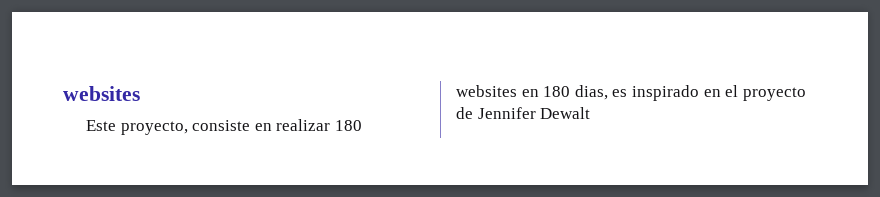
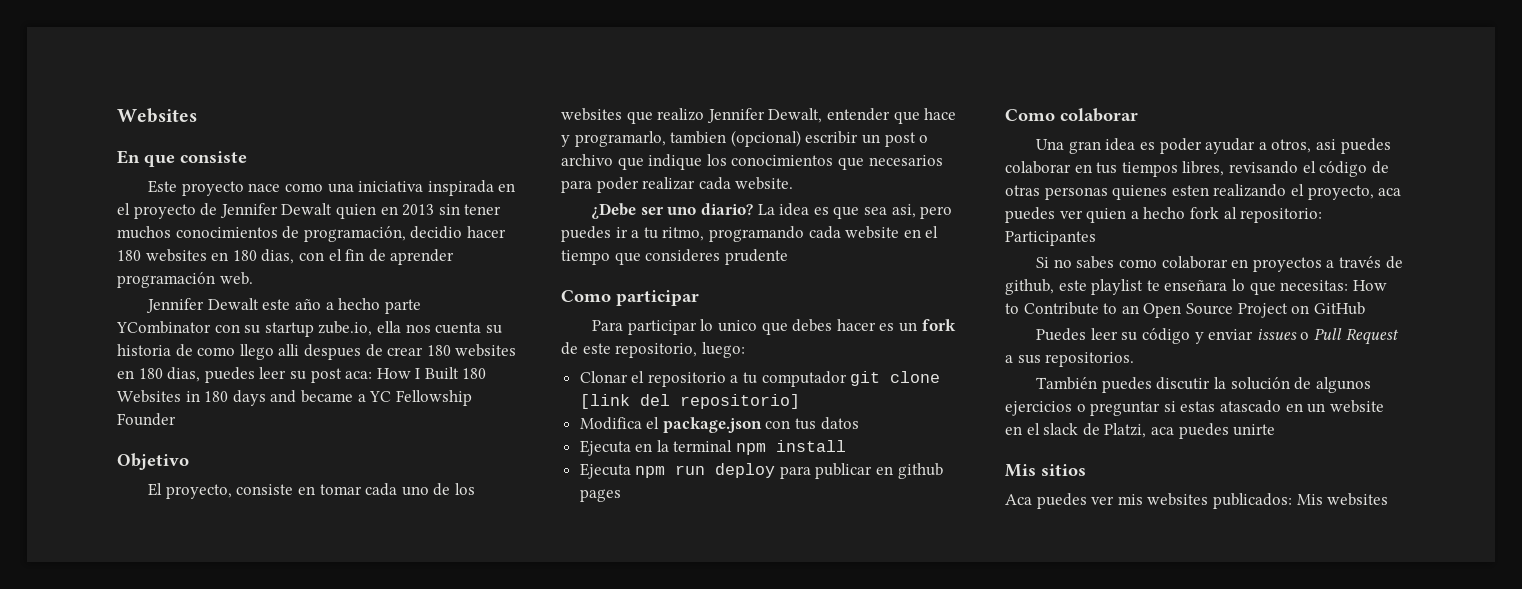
[63,86,140,101] [85,119,362,135] [456,85,699,101] websites // Este proyecto, consiste en realizar 180 websites en 180 dias, es inspirado -> [117,108,197,123] [117,150,247,167] [148,180,494,196] Websites // En que consiste // Este proyecto nace como una iniciativa inspirada
(591, 113) none -> [335,204,502,219] [117,226,506,242] [117,249,455,265] [117,272,253,288] [146,298,421,314] [116,321,502,337] [117,344,517,360] [117,367,487,383] [117,390,472,406] [117,413,176,426] [117,453,189,470] [148,483,476,499] [561,108,957,124] [561,130,929,147] [561,154,943,170] [561,177,794,193] [592,203,953,219] [561,226,939,242] [561,249,788,265] [561,290,699,306] [592,319,956,335] [561,342,745,358] [579,371,941,387] [579,394,800,409] [579,417,859,433] [579,440,847,456] [579,463,943,479] [579,489,621,502] [1005,108,1138,122] [1036,138,1391,154] [1005,161,1389,177] [1005,184,1402,200] [1005,207,1323,223] [1005,231,1096,246] [1036,256,1403,272] [1005,279,1387,295] [1005,302,1365,318] [1036,328,1399,345] [1005,352,1135,367] [1036,377,1371,393] [1005,400,1384,416] [1005,423,1276,439] [1005,464,1086,477] [1005,493,1389,509] quien en 2013 sin tener muchos conocimientos de programación, decidio hacer 180 websites en 180 dias, con el fin de aprender programación web. // Jennifer Dewalt este año a hecho parte YCombinator con su startup zube.io, ella nos cuenta su historia de como llego alli despues de crear 180 websites en 180 dias, puedes leer su post aca: How I Built 180 Websites in 180 days and became a YC Fellowship Founder // Objetivo // El proyecto, consiste en tomar cada uno de los websites que realizo Jennifer Dewalt, entender que hace y programarlo, tambien (opcional) escribir un post o archivo que indique los conocimientos que necesarios para poder realizar cada website. // ¿Debe ser uno diario? La idea es que sea asi, pero puedes ir a tu ritmo, programando cada website en el tiempo que consideres prudente // Como participar // Para participar lo unico que debes hacer es un fork de este repositorio, luego: // Clonar el repositorio a tu computador git clone [link del repositorio] // Modifica el package.json con tus datos // Ejecuta en la terminal npm install // Ejecuta npm run deploy para publicar en github pages // Como colaborar // Una gran idea es poder ayudar a otros, asi puedes colaborar en tus tiempos libres, revisando el código de otras personas quienes esten realizando el proyecto, aca puedes ver quien a hecho fork al repositorio: Participantes // Si no sabes como colaborar en proyectos a través de github, este playlist te enseñara lo que necesitas: How to Contribute to an Open Source Project on GitHub // Puedes leer su código y enviar issues o Pull Request a sus repositorios. // También puedes discutir la solución de algunos ejercicios o preguntar si estas atascado en un website en el slack de Platzi, aca puedes unirte // Mis sitios // Aca puedes ver mis websites publicados: Mis websites

